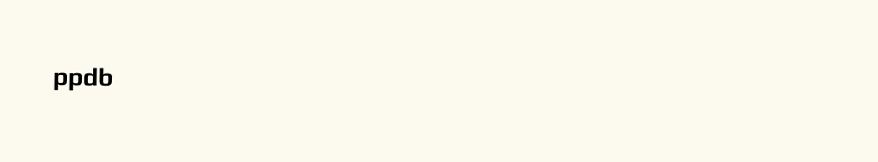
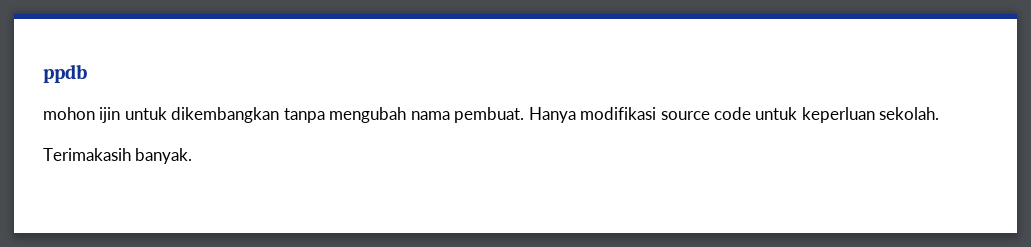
(114, 79) none -> [43,107,940,123] [43,148,193,164] // mohon ijin untuk dikembangkan tanpa mengubah nama pembuat. Hanya modifikasi source code untuk keperluan sekolah. // Terimakasih banyak.

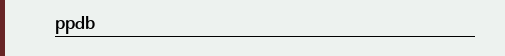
[43,107,940,123] [43,148,193,164] // mohon ijin untuk dikembangkan tanpa mengubah nama pembuat. Hanya modifikasi source code untuk keperluan sekolah. // Terimakasih banyak. -> (95, 25) none

